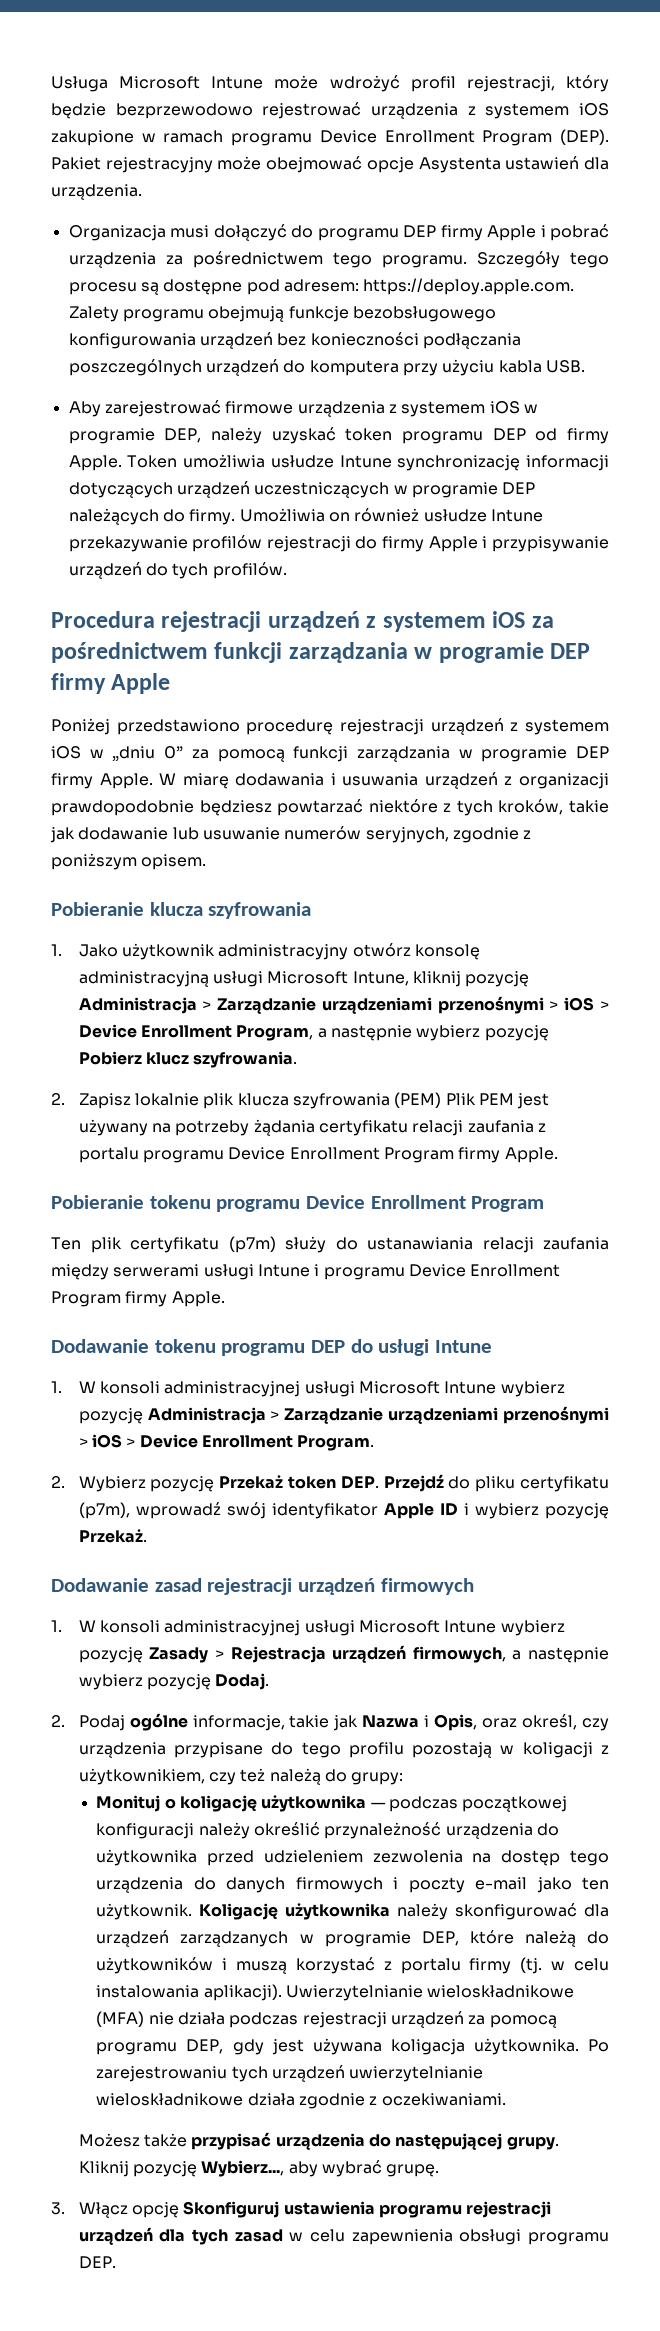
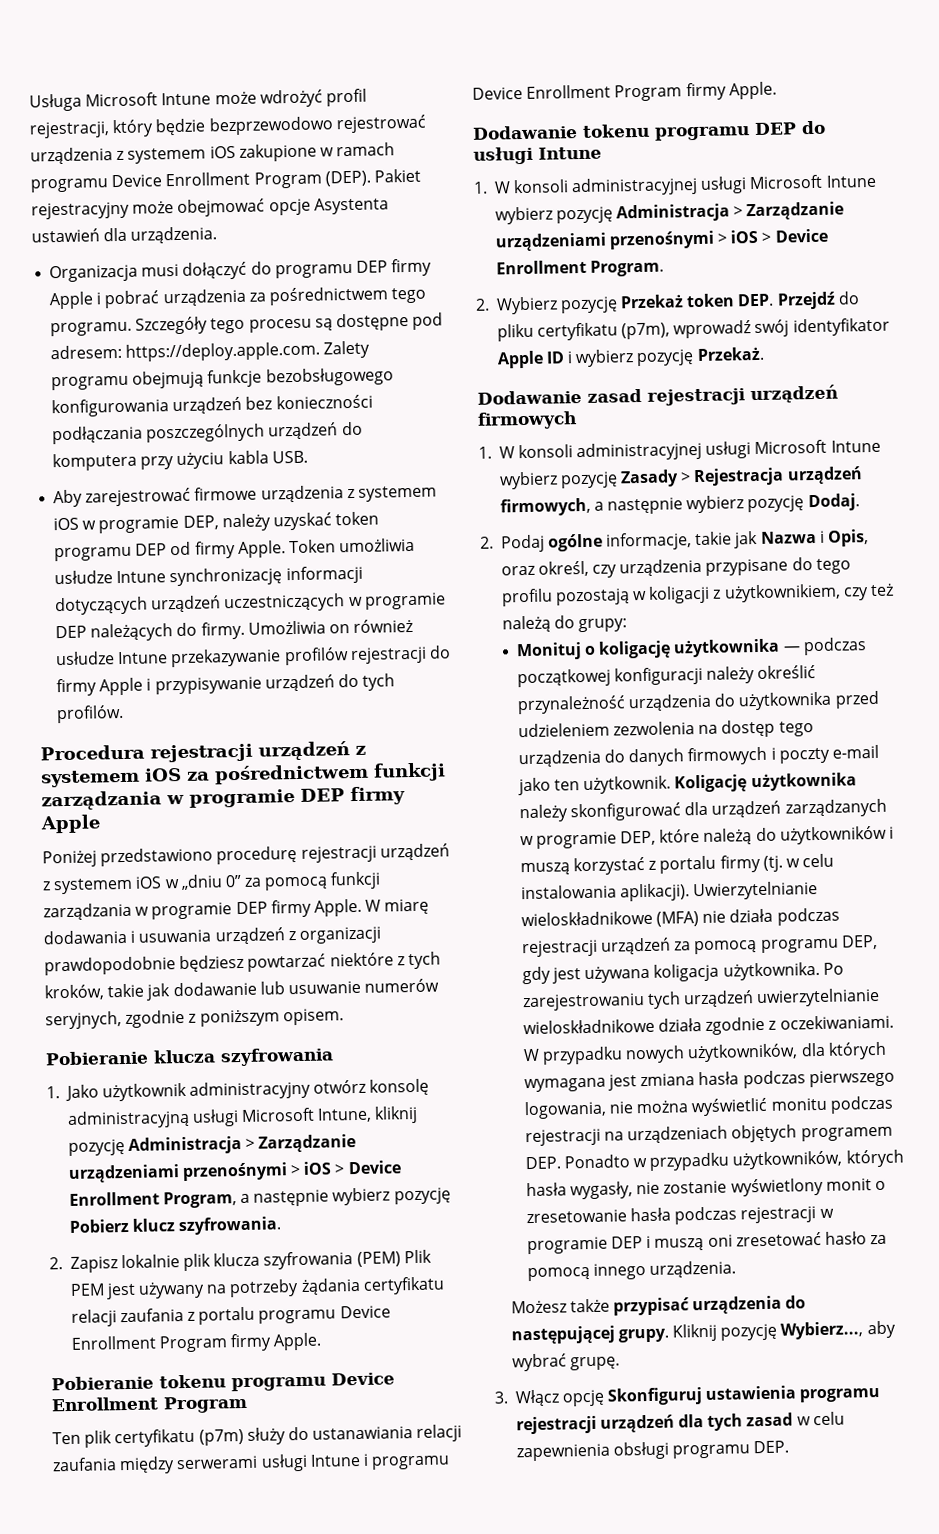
(506, 2099) none -> [522,1041,887,1065] [523,1069,895,1093] [523,1095,894,1120] [524,1124,893,1147] [524,1149,904,1171] [525,1177,886,1200] [525,1206,834,1225] [526,1231,888,1255] [526,1260,737,1282] W przypadku nowych użytkowników, dla których wymagana jest zmiana hasła podczas pierwszego logowania, nie można wyświetlić monitu podczas rejestracji na urządzeniach objętych programem DEP. Ponadto w przypadku użytkowników, których hasła wygasły, nie zostanie wyświetlony monit o zresetowanie hasła podczas rejestracji w programie DEP i muszą oni zresetować hasło za pomocą innego urządzenia.

